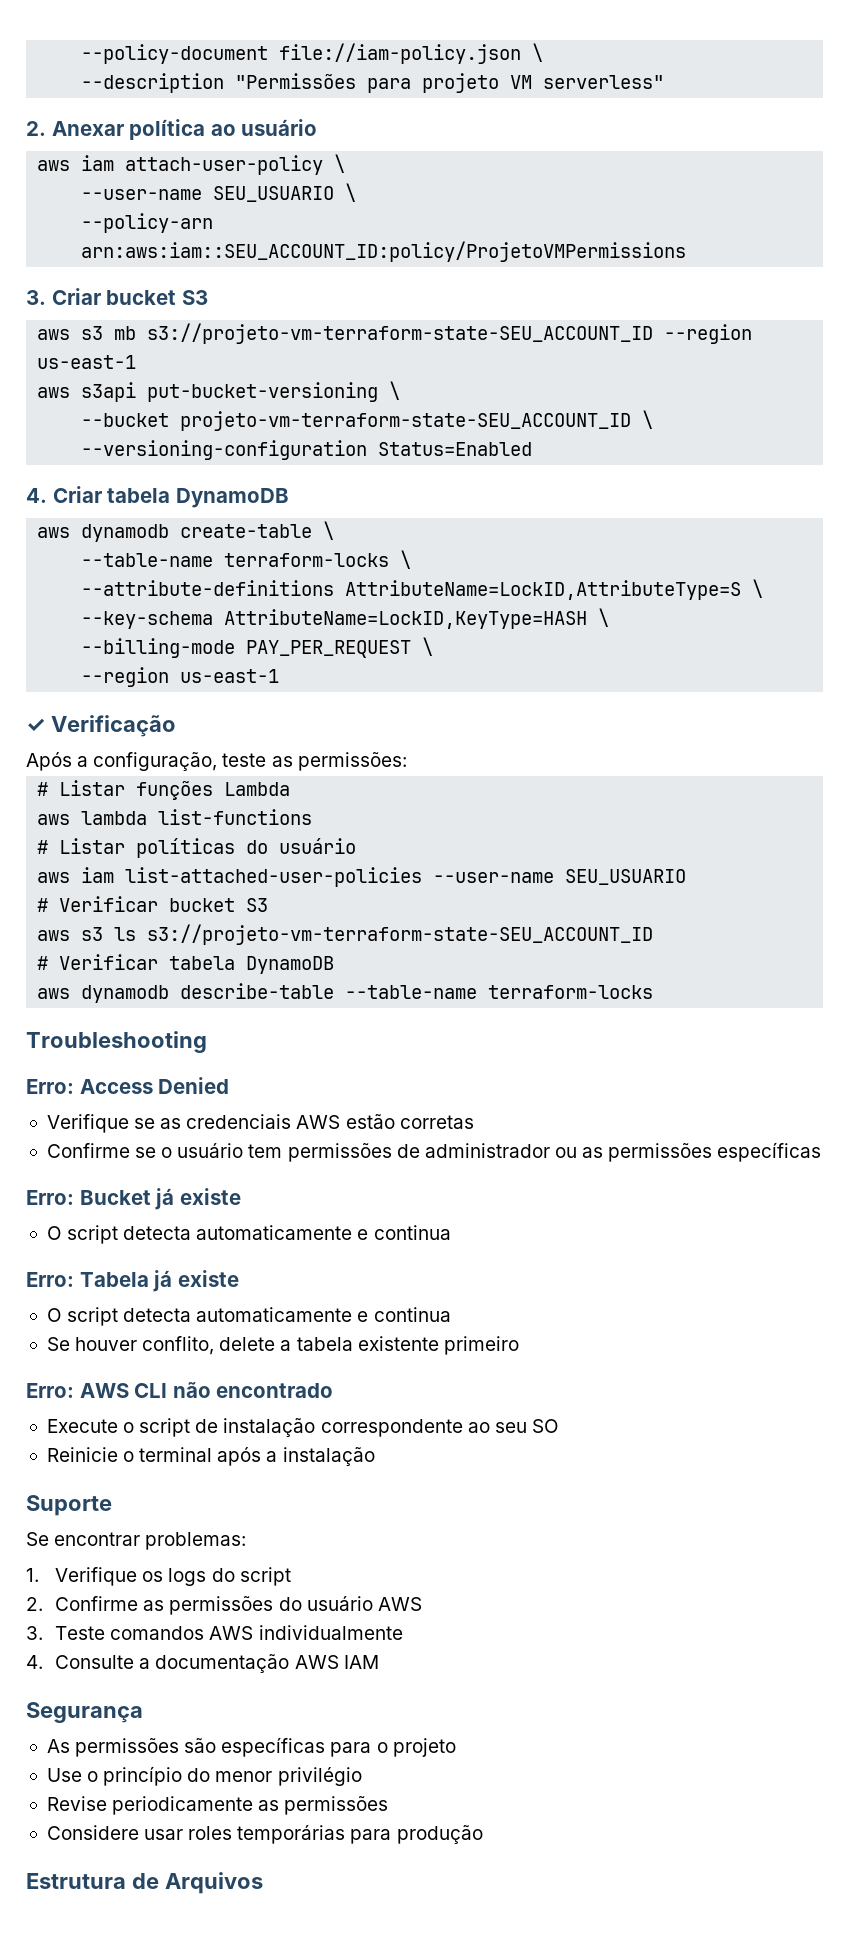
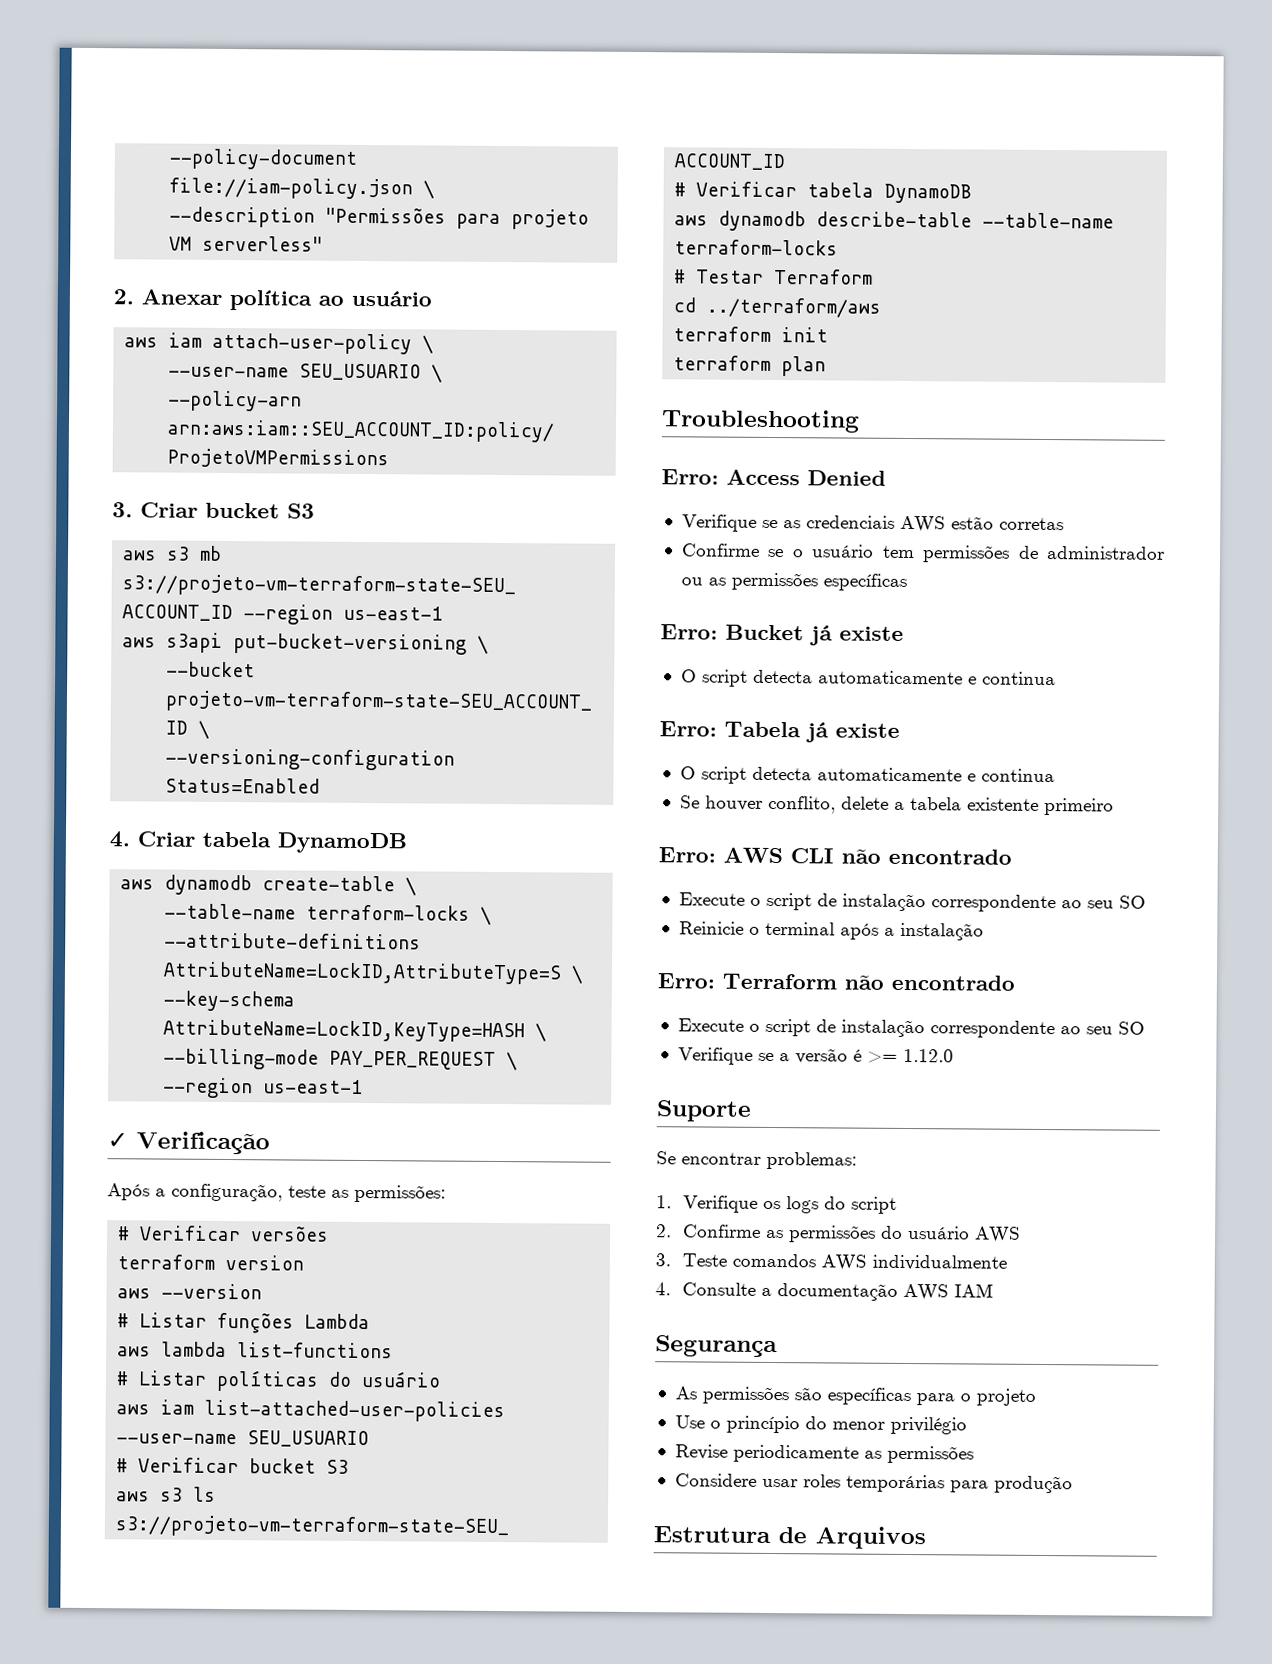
(407, 761) none -> [117,1225,330,1242] [117,1254,305,1271] [117,1283,263,1300] // # Verificar versões // terraform version // aws --version
(654, 992) none -> [674,268,874,285] [673,297,882,318] [673,326,829,343] [673,355,827,377] // # Testar Terraform // cd ../terraform/aws // terraform init // terraform plan
(375, 1456) none -> [657,973,1015,991] [677,1018,1145,1039] [677,1047,954,1065] // Erro: Terraform não encontrado // Execute o script de instalação correspondente ao seu SO // Verifique se a versão é >= 1.12.0

